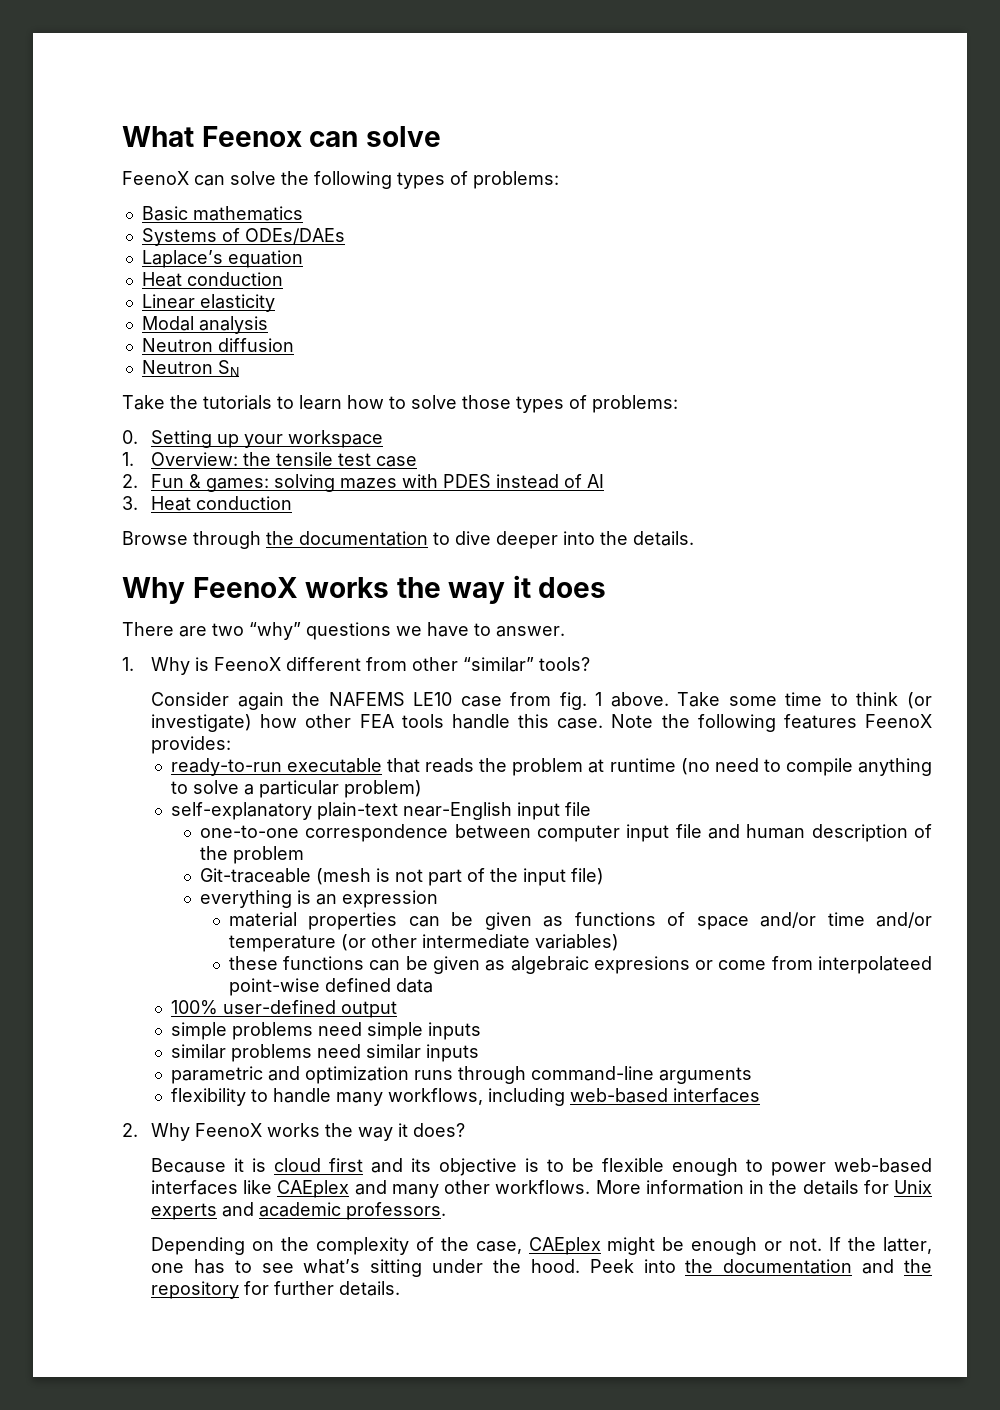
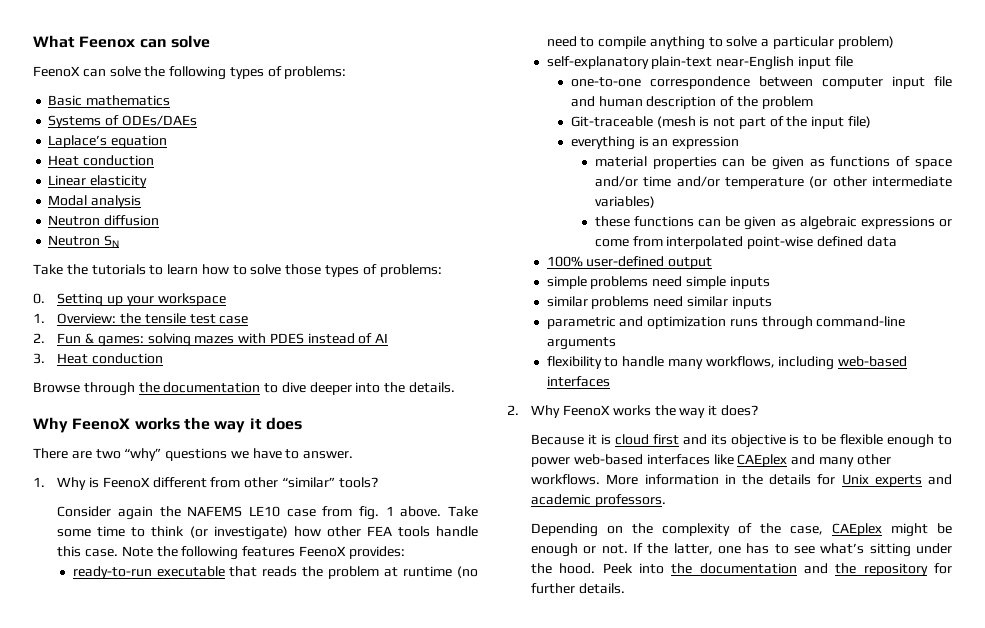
[593,956,690,974] expresions -> [860,216,935,229] expressions
[818,956,932,974] interpolateed -> [666,236,744,249] interpolated

